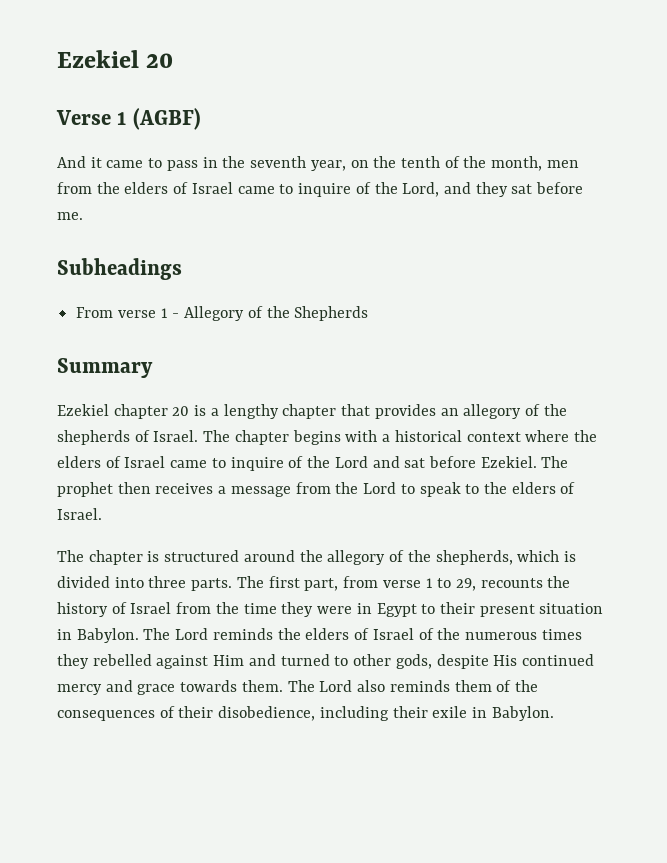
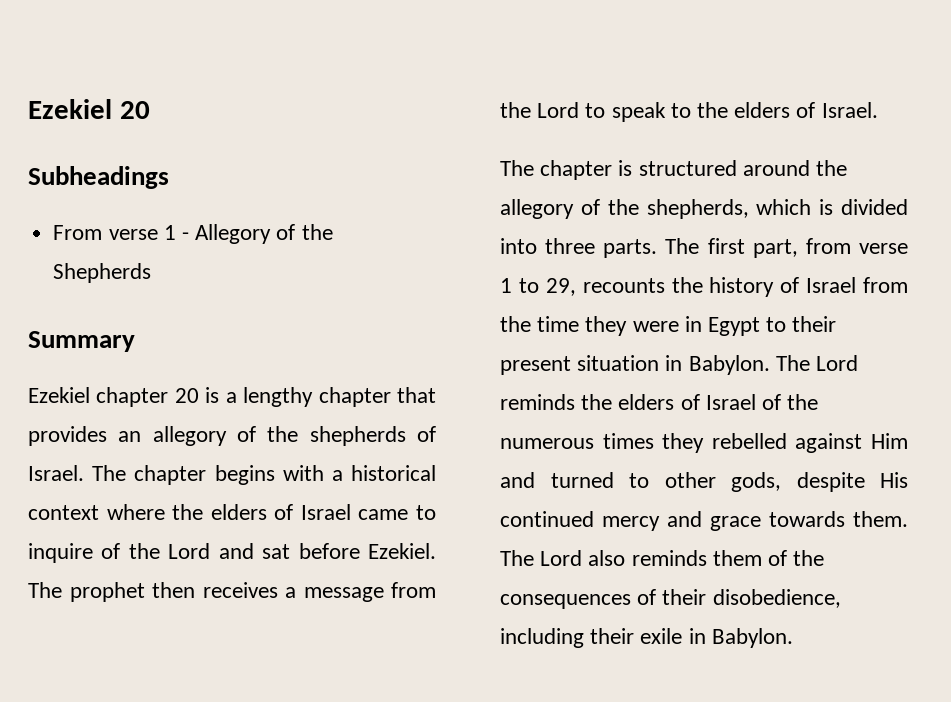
[56,108,201,130] [57,156,579,171] [57,182,584,197] [57,212,83,220] // Verse 1 (AGBF) // And it came to pass in the seventh year, on the tenth of the month, men from the elders of Israel came to inquire of the Lord, and they sat before me. -> (150, 110) none

